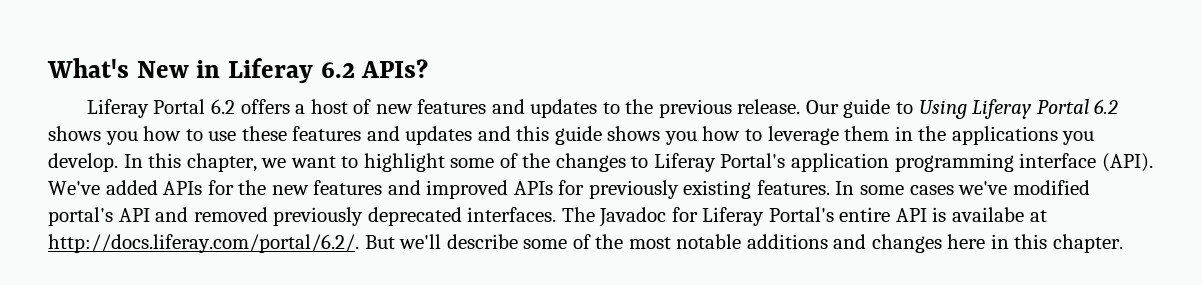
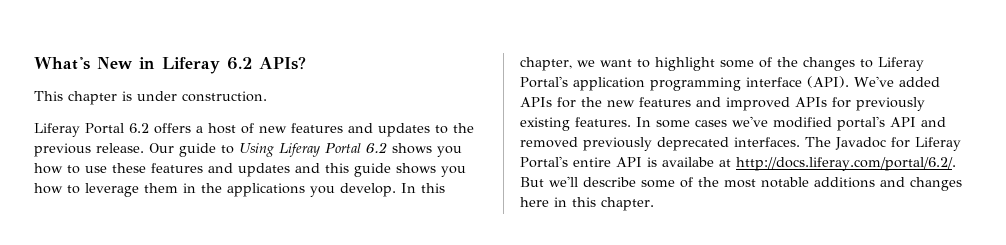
(429, 68) none -> [34,91,267,105] // This chapter is under construction.

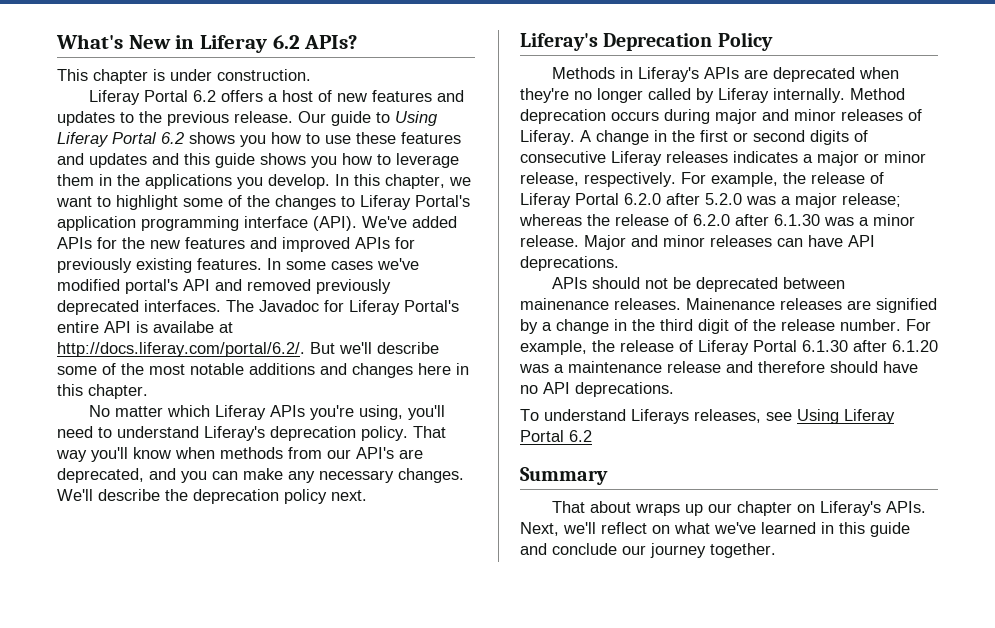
(654, 204) none -> [89,405,446,420] [57,426,446,441] [56,447,423,462] [57,468,464,483] [57,489,367,504] [520,32,773,51] [552,67,900,82] [520,88,905,103] [520,109,922,124] [520,130,868,145] [520,151,926,166] [520,172,884,187] [520,193,901,208] [519,214,915,226] [520,235,875,250] [520,256,619,271] [552,277,846,292] [520,298,937,313] [520,319,931,334] [520,340,938,355] [519,361,918,373] [520,382,674,397] [520,409,895,424] [520,430,592,442] [520,467,608,485] [552,501,927,516] [520,522,910,537] [520,543,776,558] // No matter which Liferay APIs you're using, you'll need to understand Liferay's deprecation policy. That way you'll know when methods from our API's are deprecated, and you can make any necessary changes. We'll describe the deprecation policy next. // Liferay's Deprecation Policy // Methods in Liferay's APIs are deprecated when they're no longer called by Liferay internally. Method deprecation occurs during major and minor releases of Liferay. A change in the first or second digits of consecutive Liferay releases indicates a major or minor release, respectively. For example, the release of Liferay Portal 6.2.0 after 5.2.0 was a major release; whereas the release of 6.2.0 after 6.1.30 was a minor release. Major and minor releases can have API deprecations. // APIs should not be deprecated between mainenance releases. Mainenance releases are signified by a change in the third digit of the release number. For example, the release of Liferay Portal 6.1.30 after 6.1.20 was a maintenance release and therefore should have no API deprecations. // To understand Liferays releases, see Using Liferay Portal 6.2 // Summary // That about wraps up our chapter on Liferay's APIs. Next, we'll reflect on what we've learned in this guide and conclude our journey together.

